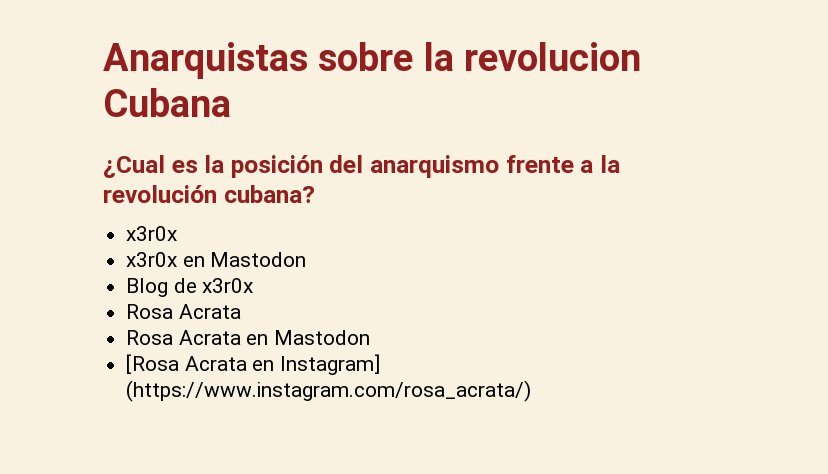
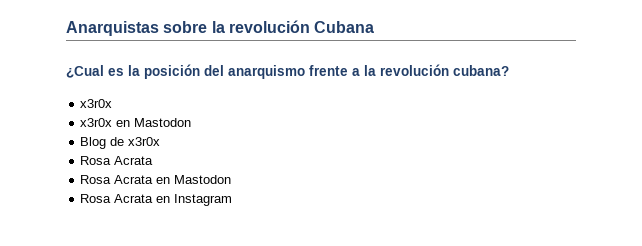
[463,42,641,71] revolucion -> [228,20,310,33] revolución
[126,354,381,375] [126,380,532,402] [Rosa Acrata en Instagram] (https://www.instagram.com/rosa_acrata/) -> [80,194,233,206] Rosa Acrata en Instagram

